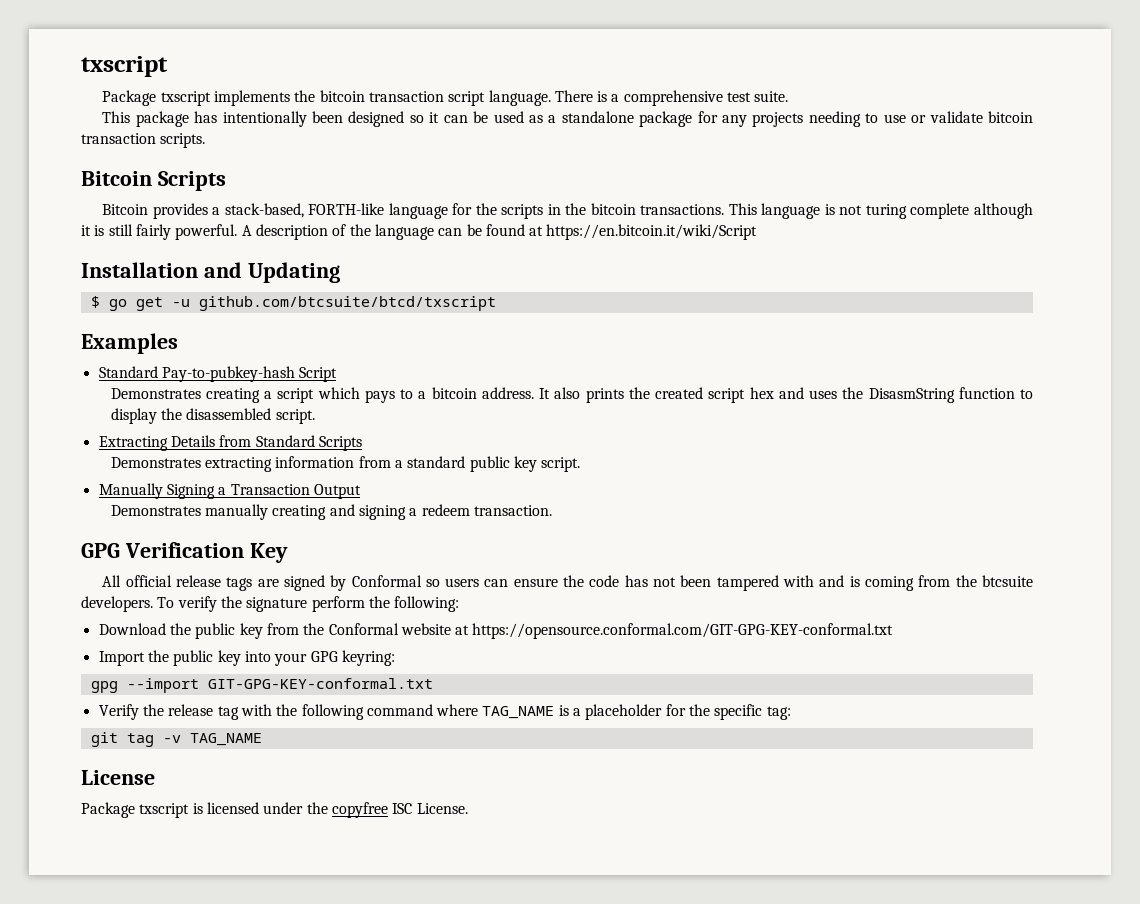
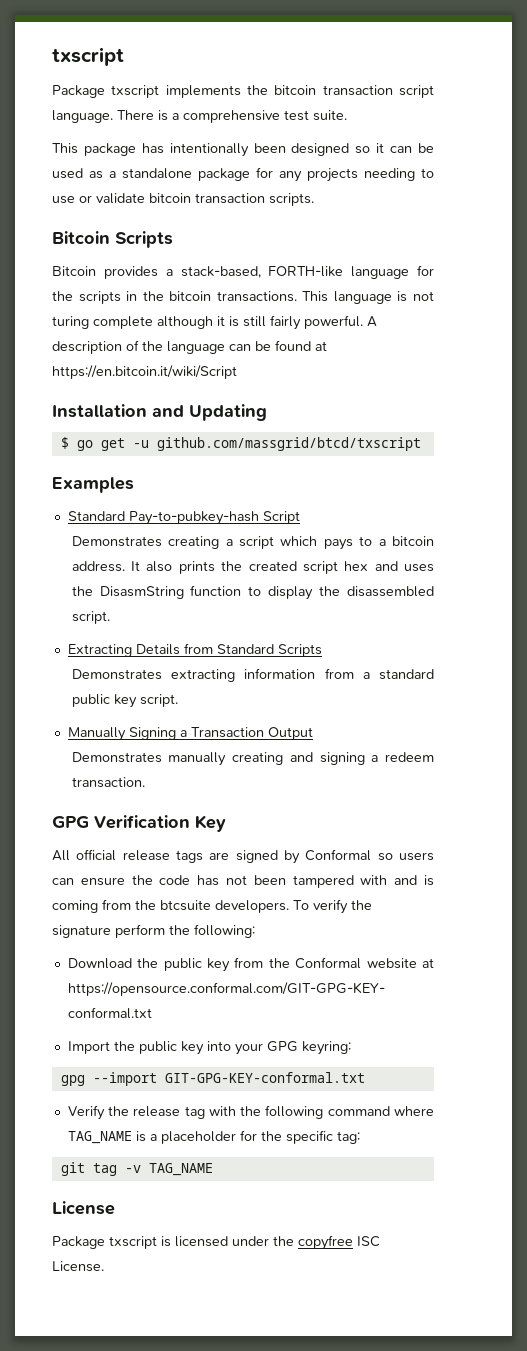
[198,296,496,311] github.com/btcsuite/btcd/txscript -> [156,437,421,451] github.com/massgrid/btcd/txscript

